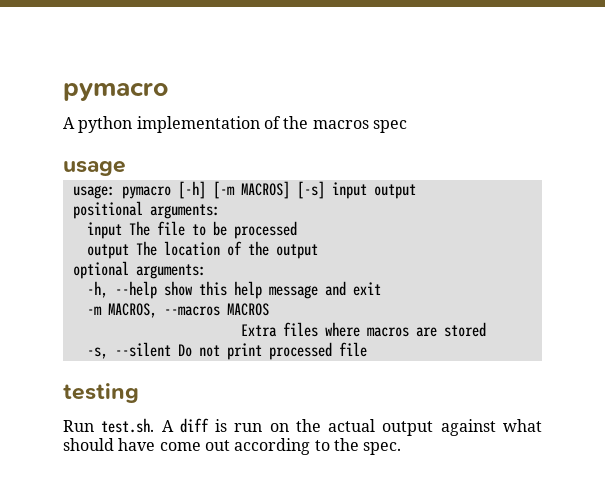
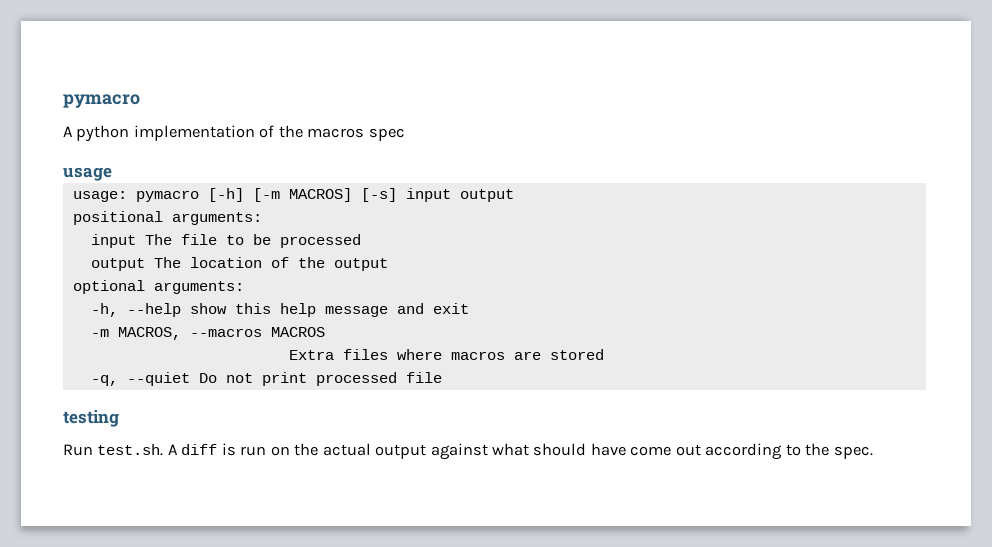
[86,342,171,359] -s, --silent -> [90,372,190,386] -q, --quiet

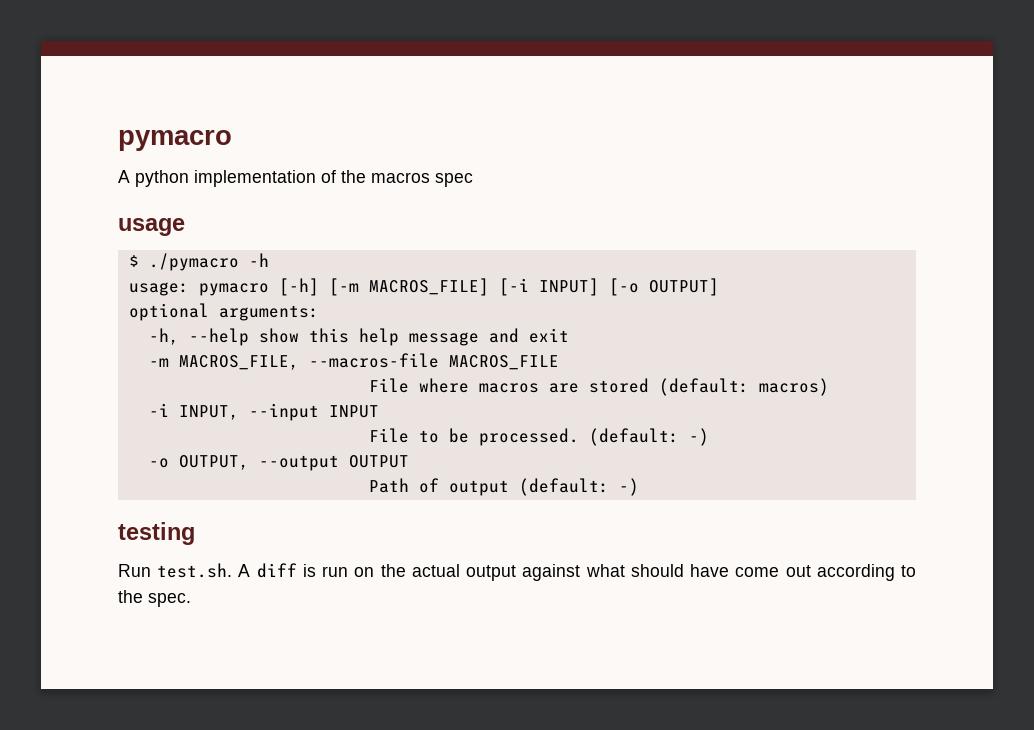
(112, 174) none -> [128,253,269,271] // $ ./pymacro -h
[288,188,514,202] [72,211,262,225] [90,234,361,248] [90,257,388,271] MACROS] [-s] input output // positional arguments: // input The file to be processed // output The location of the output -> [368,278,719,296] MACROS_FILE] [-i INPUT] [-o OUTPUT]
[117,327,325,340] [288,349,388,360] MACROS, --macros MACROS // Extra files -> [178,353,559,370] [368,378,409,393] MACROS_FILE, --macros-file MACROS_FILE // File
[90,372,442,386] // -q, --quiet Do not print processed file -> [658,378,829,396] [148,403,379,421] [368,428,709,446] [148,455,409,471] [368,478,639,496] (default: macros) // -i INPUT, --input INPUT // File to be processed. (default: -) // -o OUTPUT, --output OUTPUT // Path of output (default: -)

